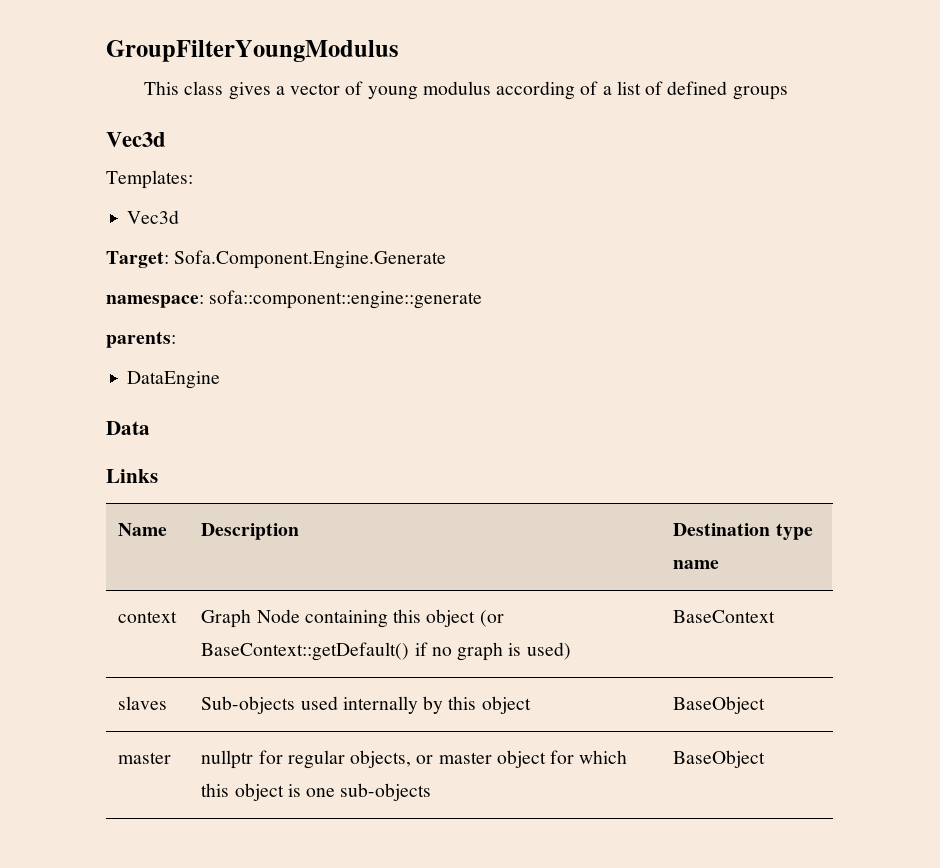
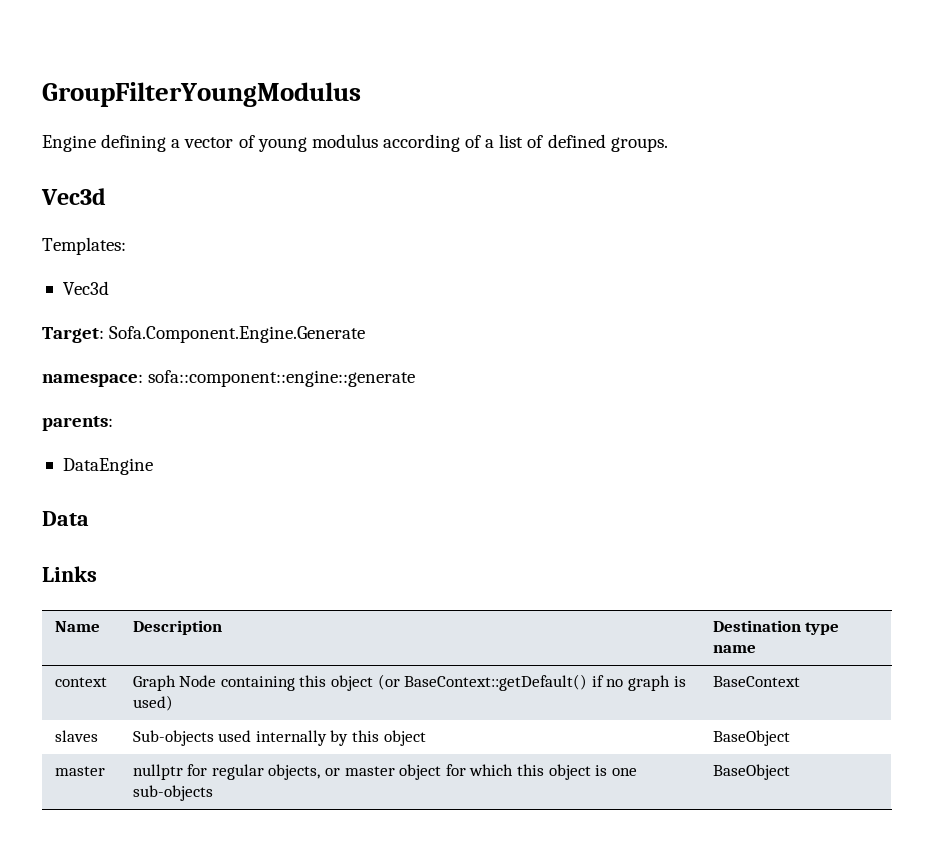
[143,81,271,100] This class gives -> [42,134,167,152] Engine defining
[732,86,788,100] groups -> [610,137,668,152] groups.

